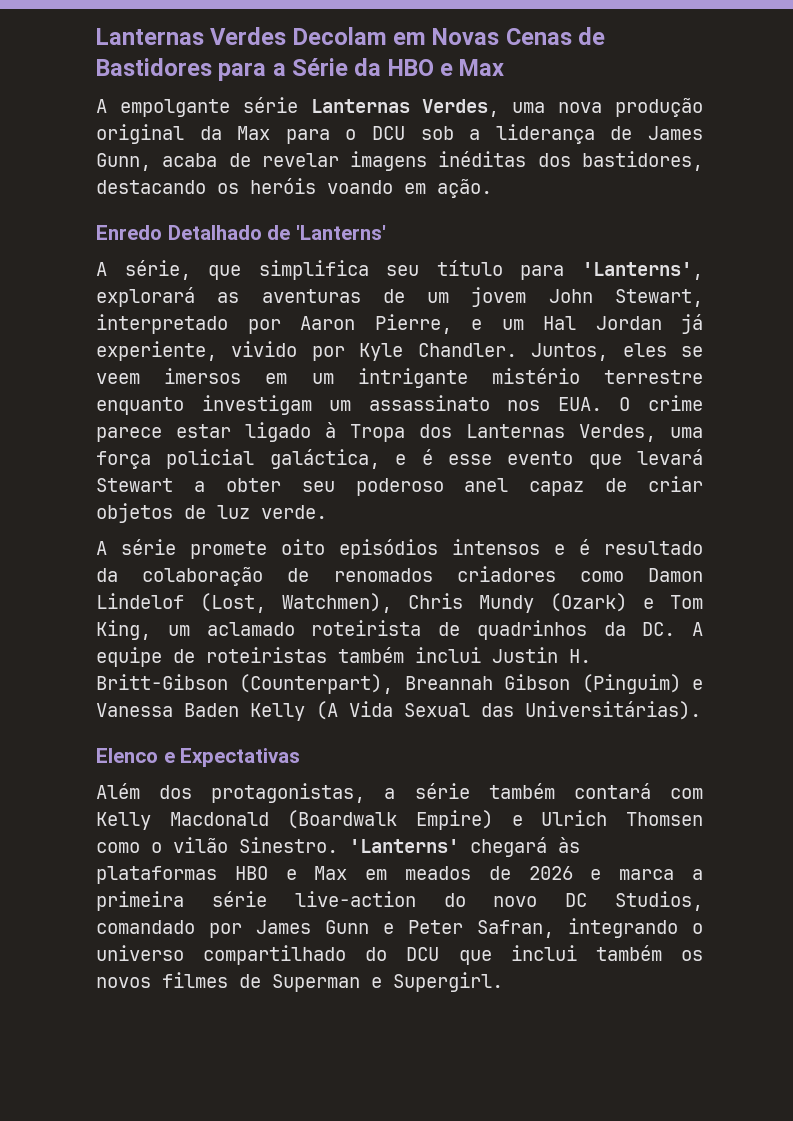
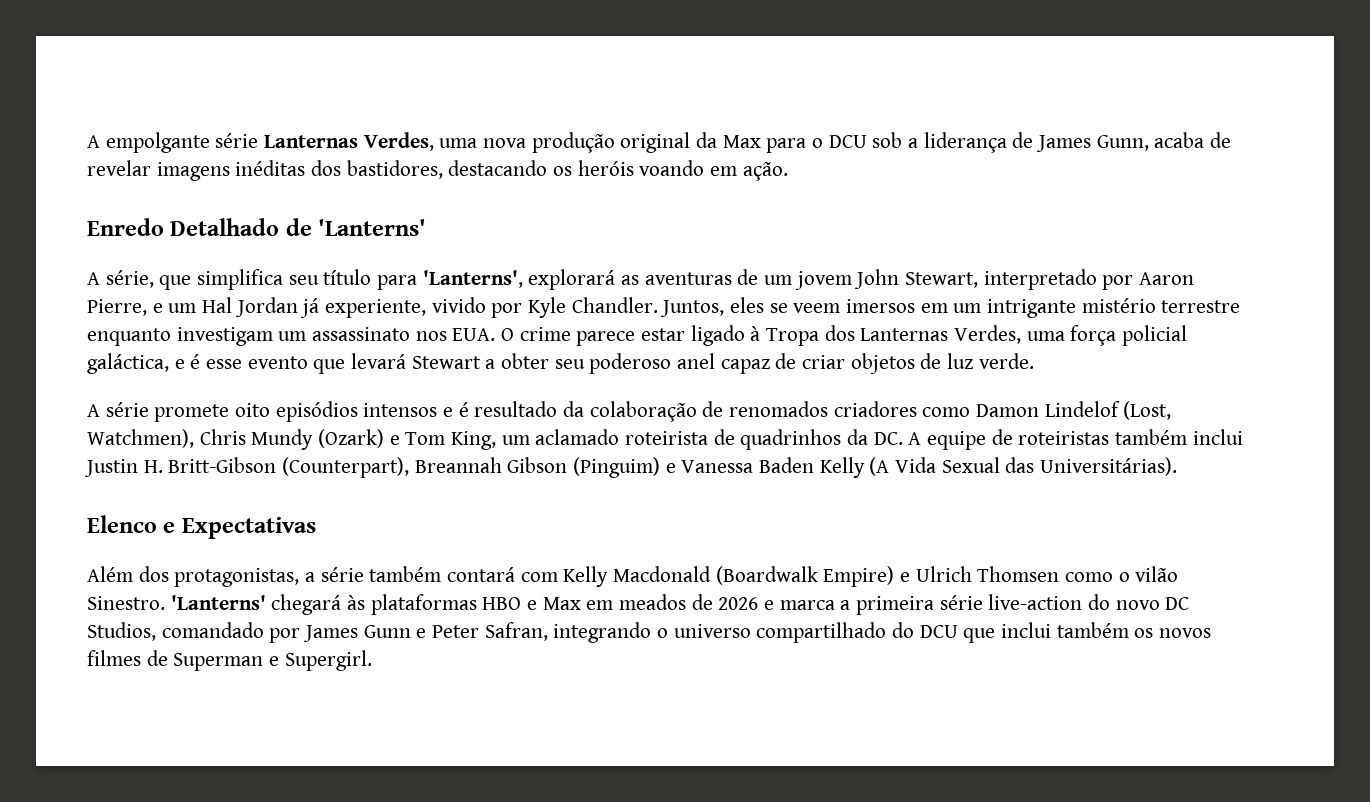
[96,27,606,45] [96,58,505,81] Lanternas Verdes Decolam em Novas Cenas de Bastidores para a Série da HBO e Max // -> (87, 141) none

